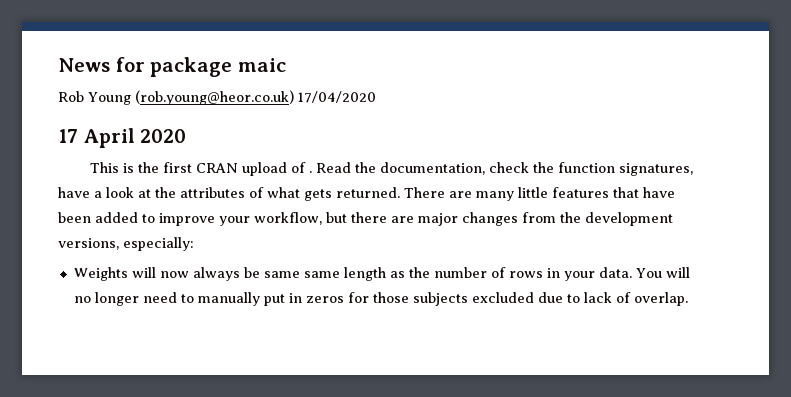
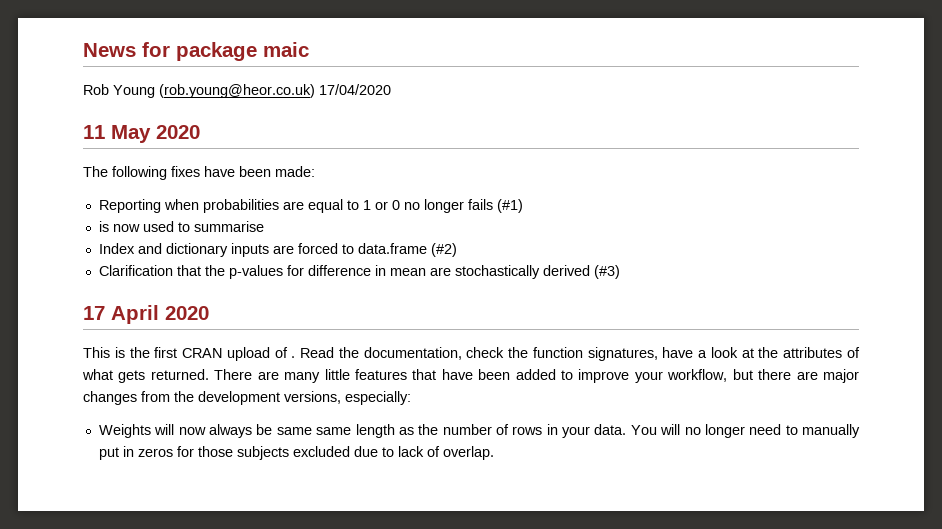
(376, 97) none -> [83,125,200,143] [83,166,315,180] [98,199,523,213] [98,221,264,232] [98,243,457,257] [98,265,620,279] // 11 May 2020 // The following fixes have been made: // Reporting when probabilities are equal to 1 or 0 no longer fails (#1) // is now used to summarise // Index and dictionary inputs are forced to data.frame (#2) // Clarification that the p-values for difference in mean are stochastically derived (#3)

